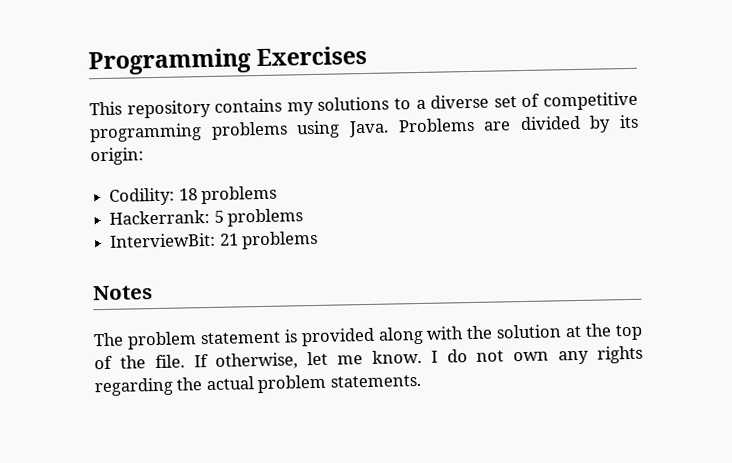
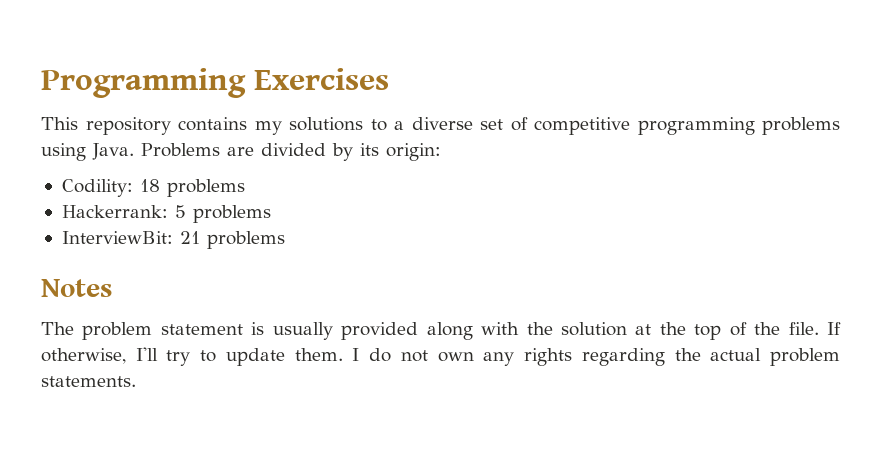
(298, 336) none -> [272,322,333,340] usually
[307,349,422,366] let me know. -> [135,347,343,366] I'll try to update them.

